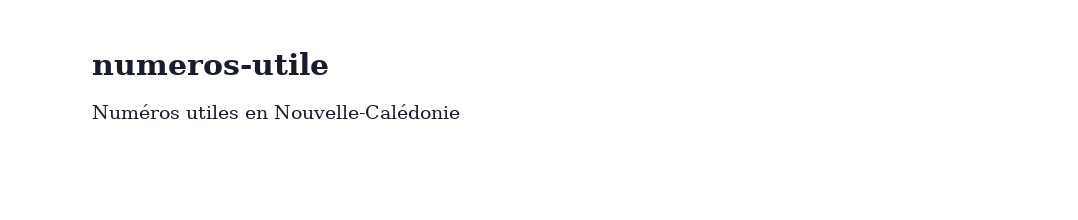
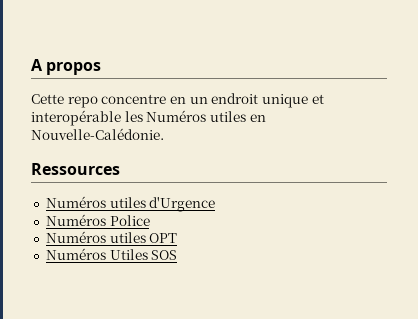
[92,52,329,75] [92,104,460,119] numeros-utile // Numéros utiles en Nouvelle-Calédonie -> [31,59,102,75] [31,93,324,108] [31,110,266,126] [31,128,164,140] [31,163,120,175] [45,196,216,212] [45,214,150,226] [45,231,178,243] [45,248,178,260] A propos // Cette repo concentre en un endroit unique et interopérable les Numéros utiles en Nouvelle-Calédonie. // Ressources // Numéros utiles d'Urgence // Numéros Police // Numéros utiles OPT // Numéros Utiles SOS

